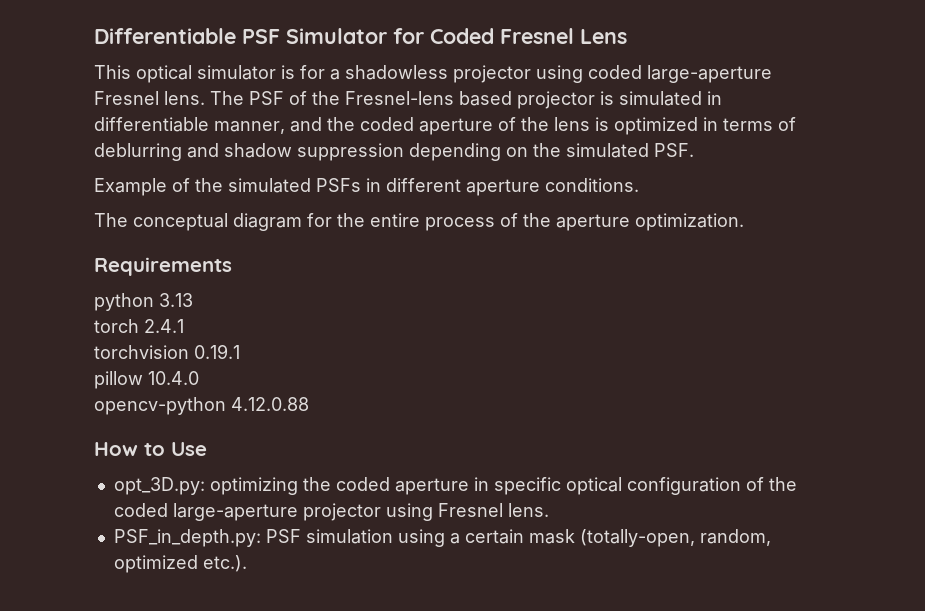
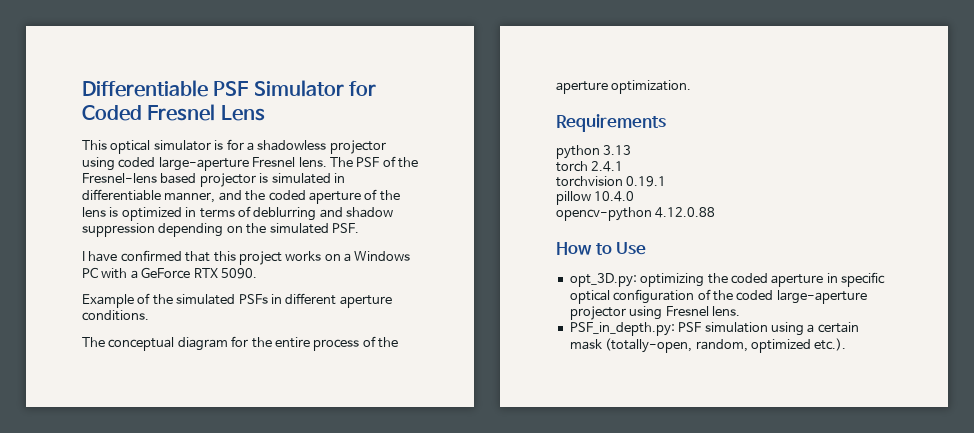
(694, 150) none -> [82,250,411,265] [82,267,257,279] // I have confirmed that this project works on a Windows PC with a GeForce RTX 5090.

